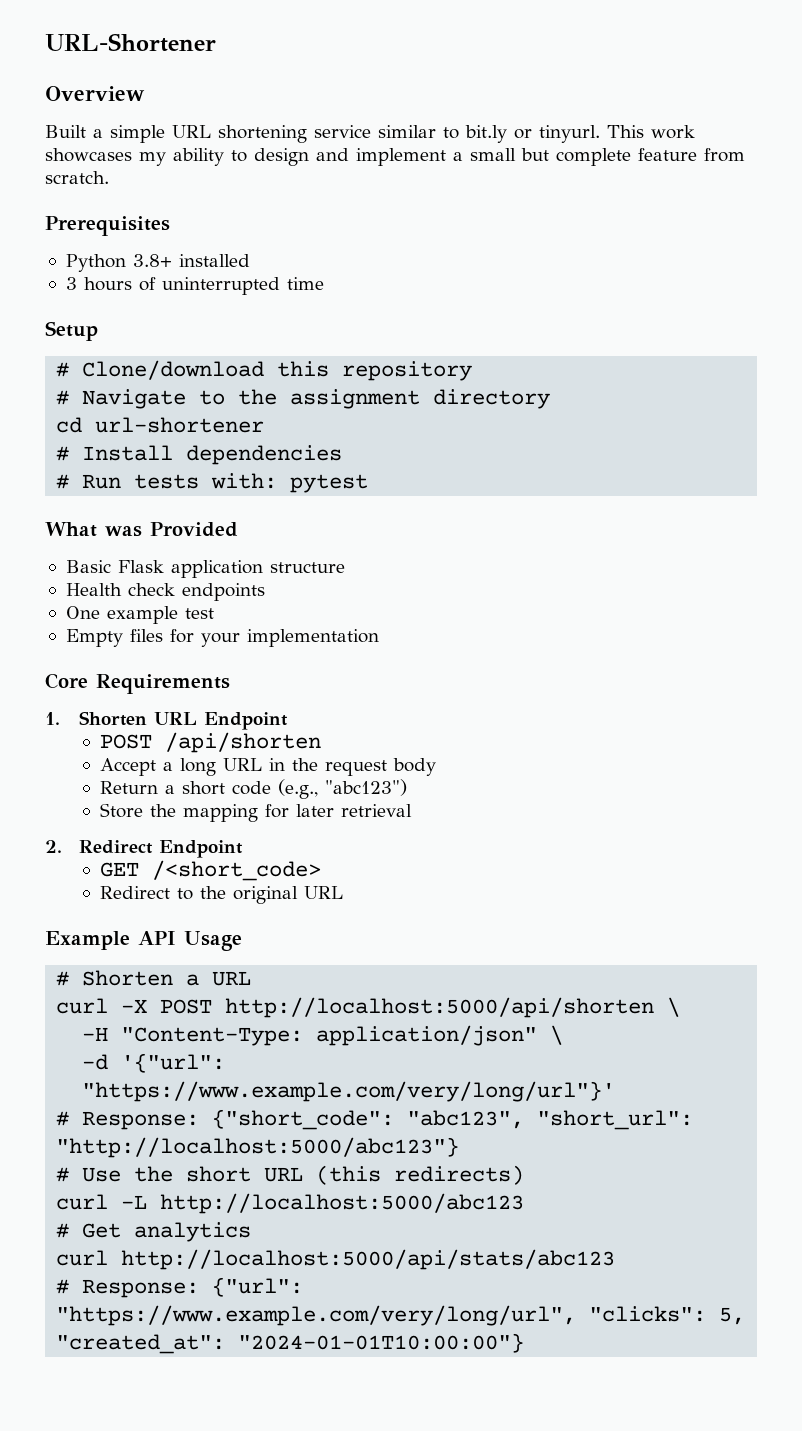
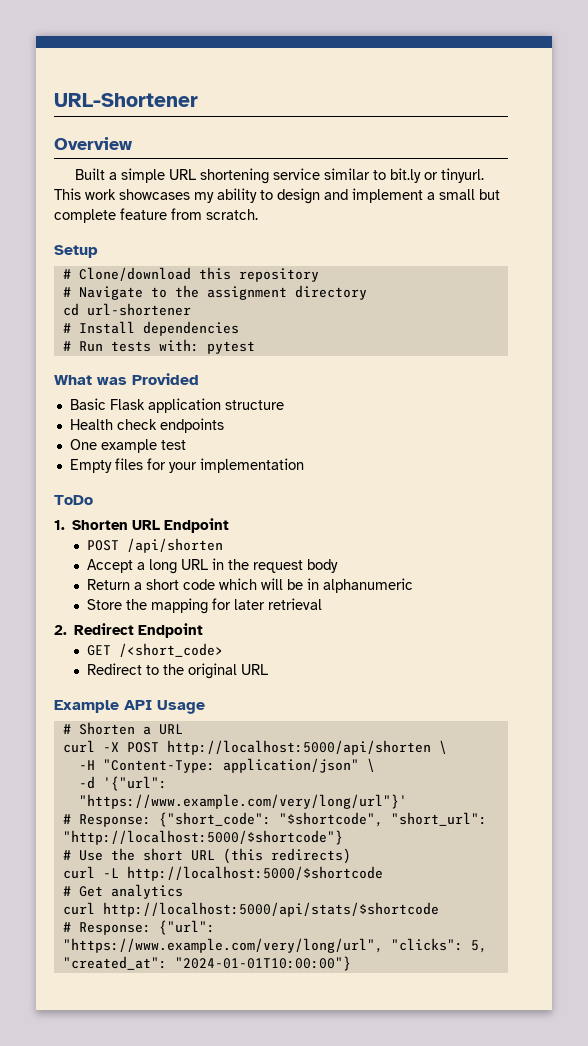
[45,216,170,236] [65,254,250,272] [65,277,324,295] // Prerequisites // Python 3.8+ installed // 3 hours of uninterrupted time -> (258, 214) none
[45,673,230,694] Core Requirements -> [54,495,93,505] ToDo
[277,779,407,799] (e.g., "abc123") -> [218,578,413,593] which will be in alphanumeric
[407,1110,694,1130] [56,1137,460,1158] "abc123", "short_url": "http://localhost:5000/abc123"} -> [278,812,487,827] [62,830,343,845] "$shortcode", "short_url": "http://localhost:5000/$shortcode"}
[160,1193,525,1214] http://localhost:5000/abc123 -> [126,866,383,881] http://localhost:5000/$shortcode
[121,1249,616,1270] http://localhost:5000/api/stats/abc123 -> [102,902,439,917] http://localhost:5000/api/stats/$shortcode

